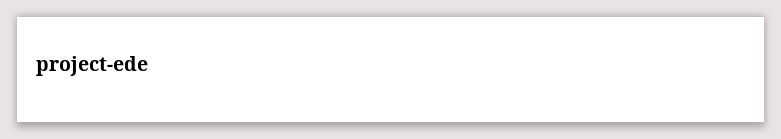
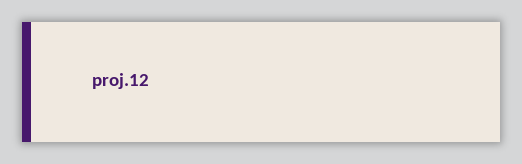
[36,56,148,76] project-ede -> [92,73,149,89] proj.12

